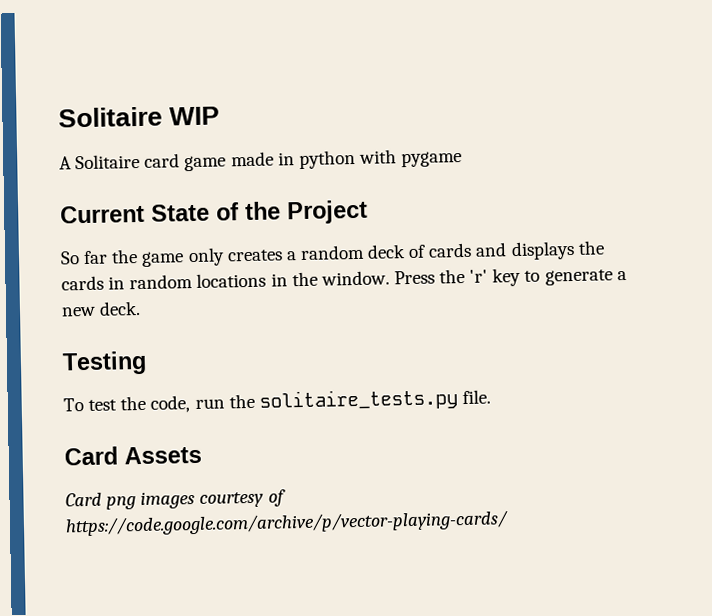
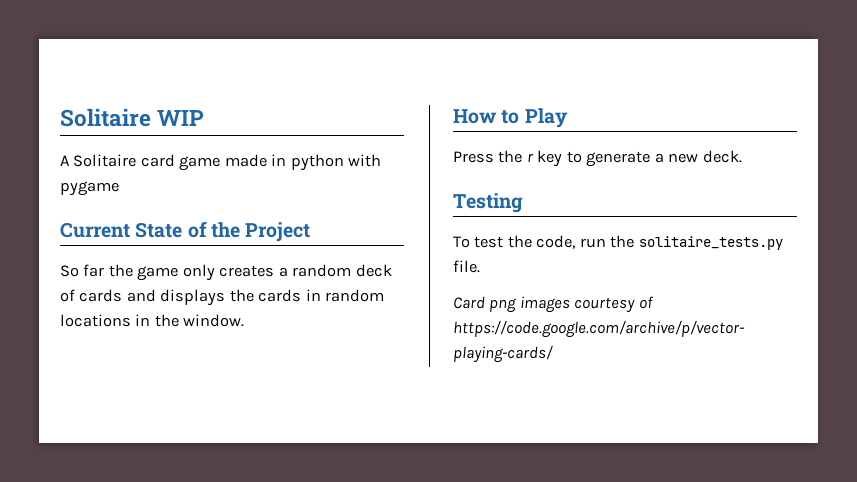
(390, 278) none -> [453,108,568,128] // How to Play //
[469,269,489,283] 'r' -> [526,153,534,162] r
[64,445,202,466] // Card Assets -> (480, 266) none

